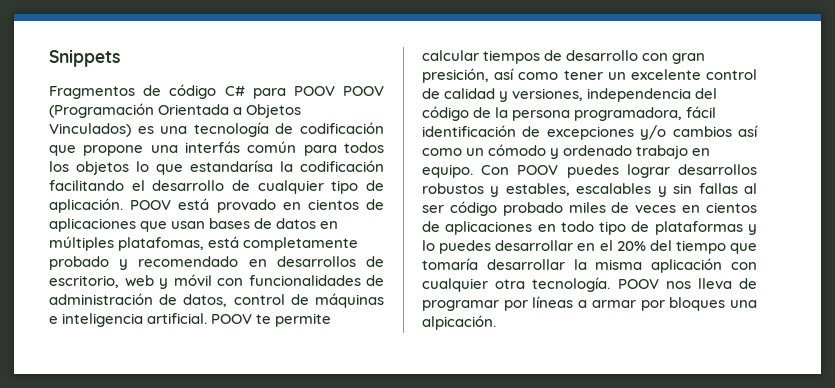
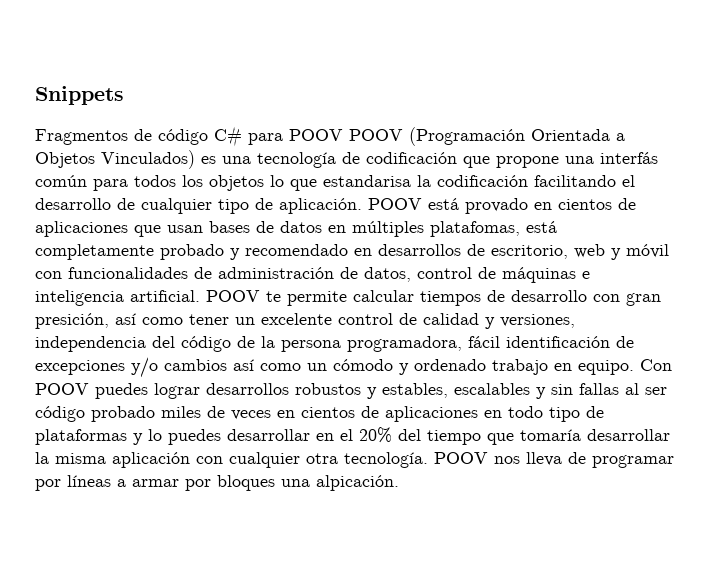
[190,160,273,172] estandarísa -> [323,175,411,187] estandarisa

